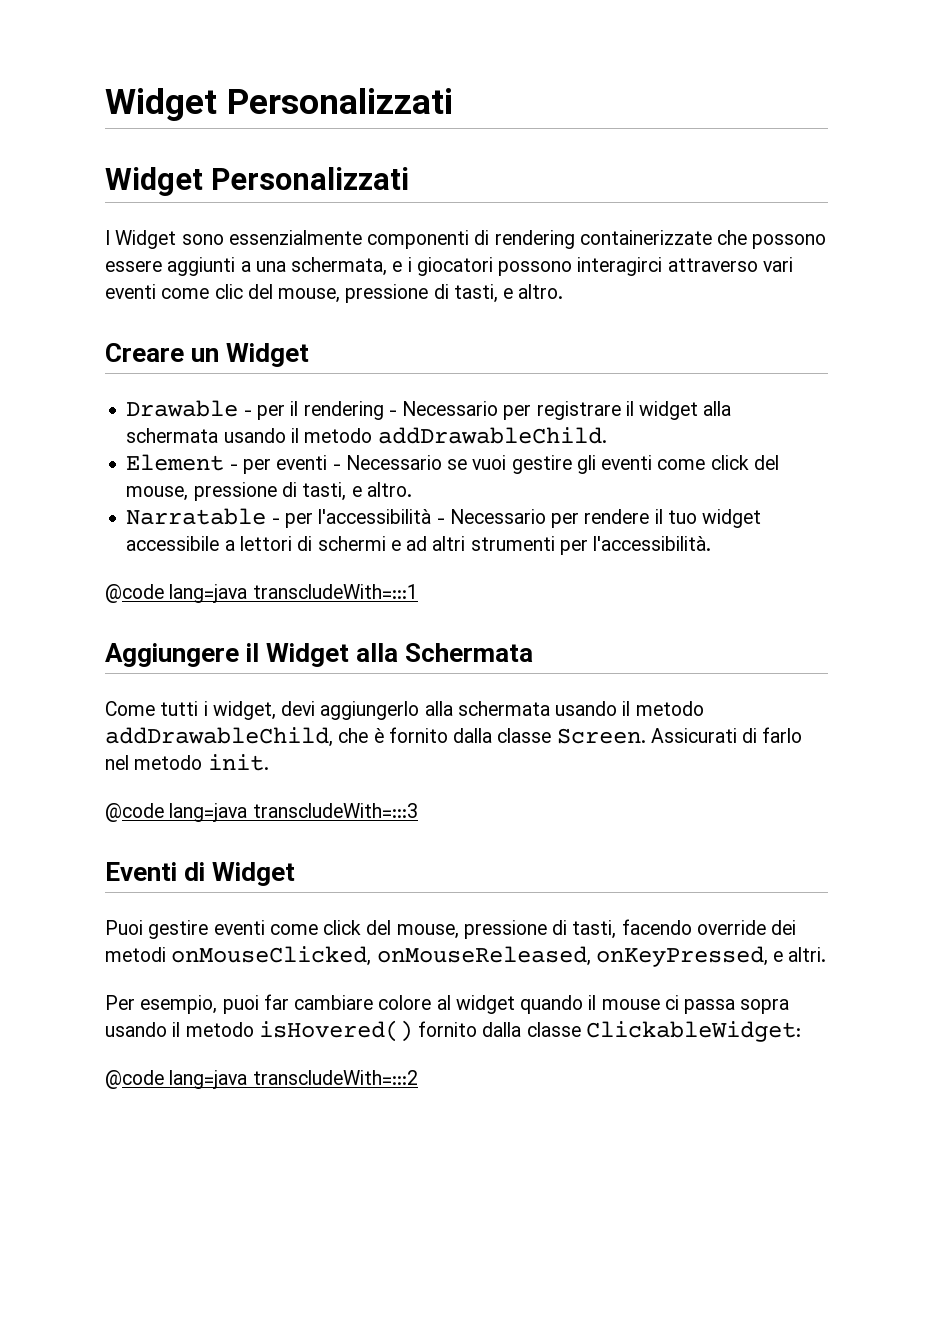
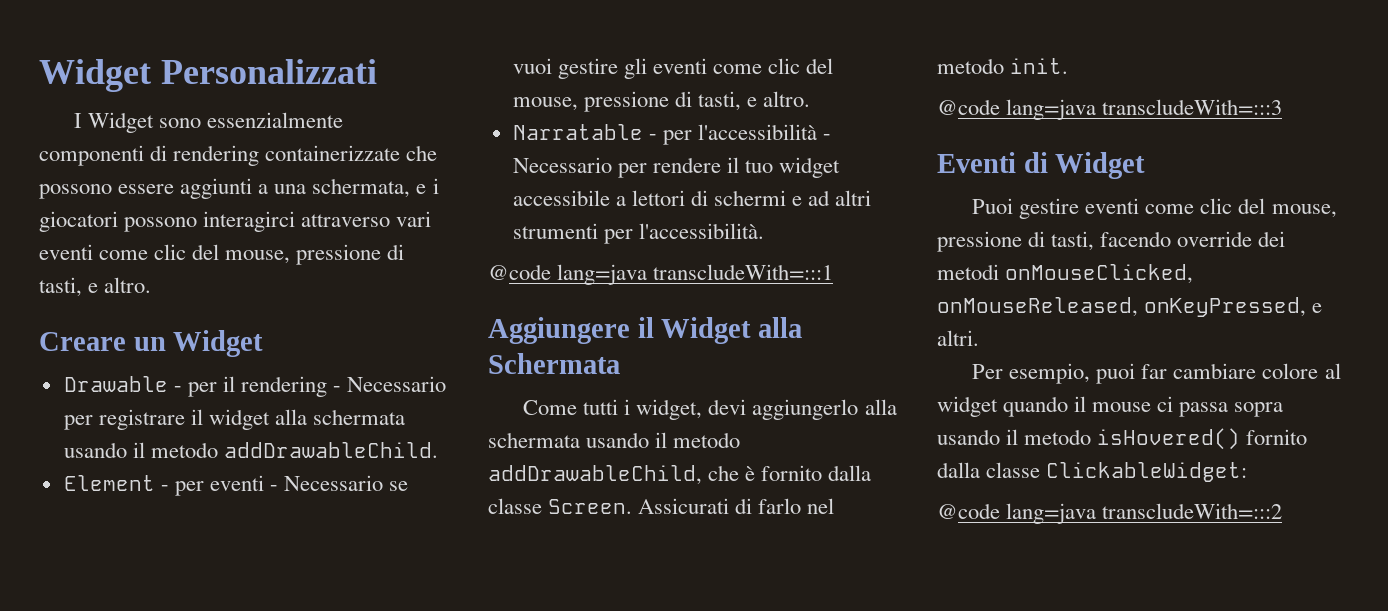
[105,88,453,121] [105,167,410,196] Widget Personalizzati // Widget Personalizzati -> [39,59,377,92] Widget Personalizzati
[710,455,749,470] click -> [768,58,801,74] clic
[323,920,362,935] click -> [1200,198,1233,214] clic

